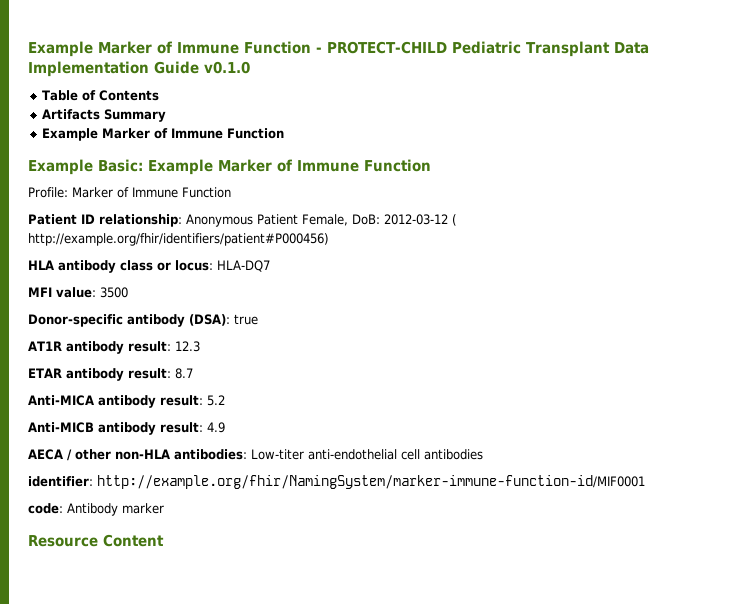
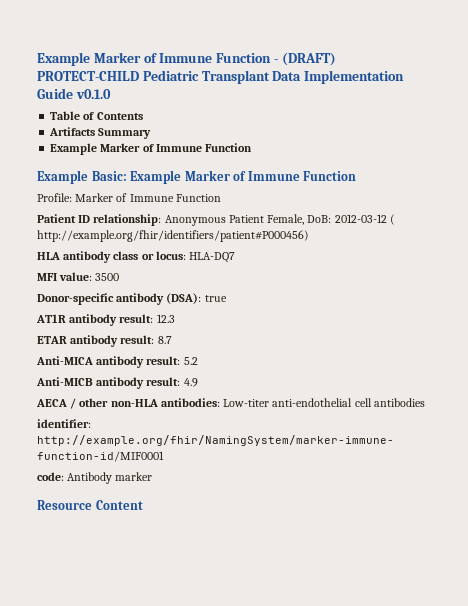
(322, 50) none -> [281,52,336,66] (DRAFT)

